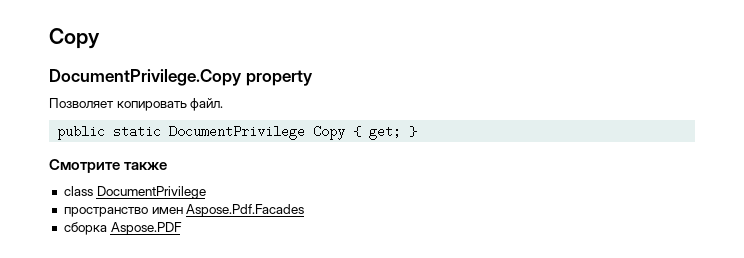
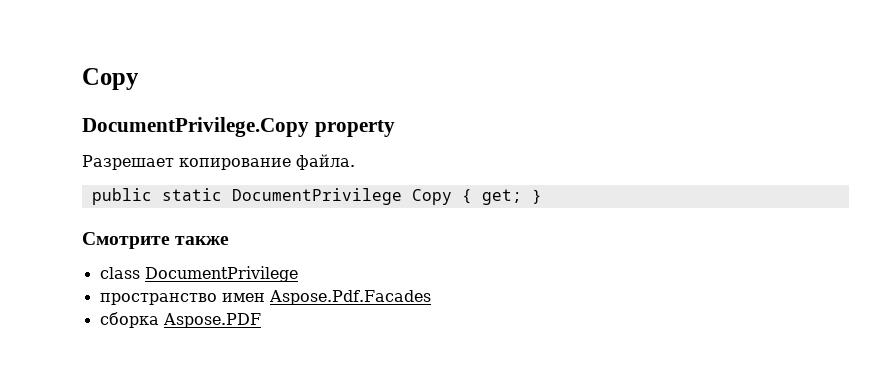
[49,98,224,111] Позволяет копировать файл. -> [82,154,355,170] Разрешает копирование файла.

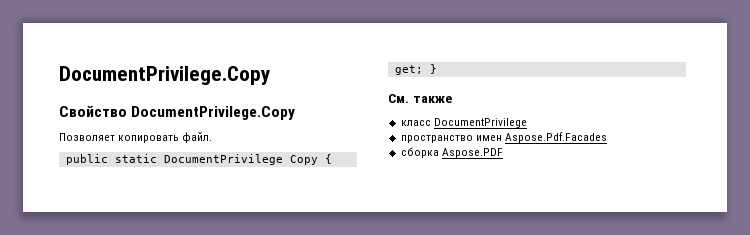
[82,68,139,90] [82,117,395,137] [82,154,355,170] Copy // DocumentPrivilege.Copy property // Разрешает копирование файла. -> [59,66,270,85] [59,105,296,120] [59,132,213,143] DocumentPrivilege.Copy // Свойство DocumentPrivilege.Copy // Позволяет копировать файл.
[82,232,170,249] Смотрите -> [388,94,409,103] См.
[99,267,140,279] class -> [400,120,431,126] класс

